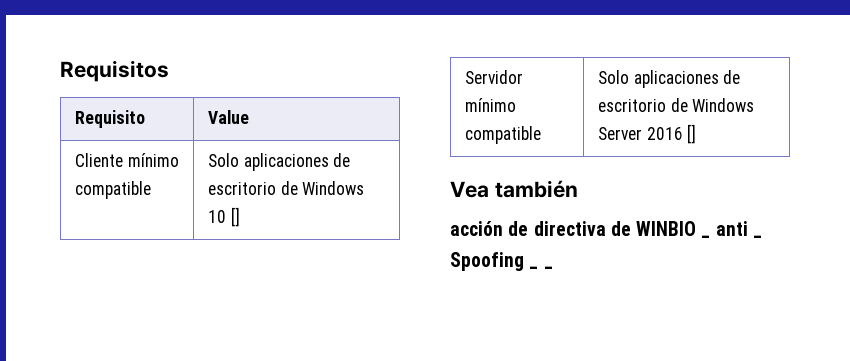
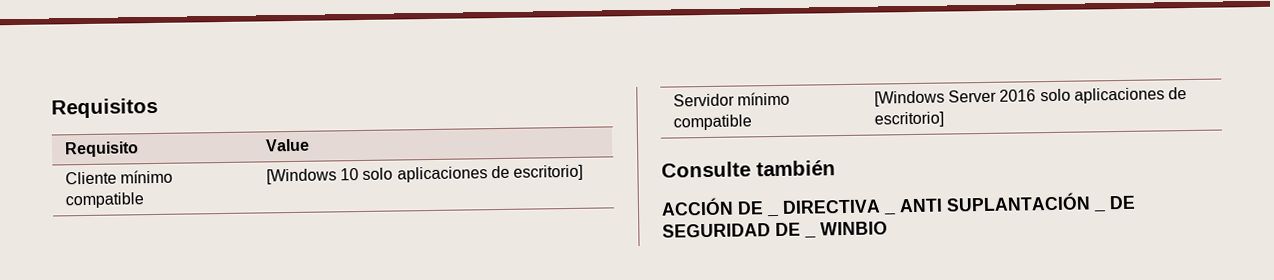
[207,153,351,171] [207,181,365,195] [207,207,240,227] [464,70,523,84] [464,98,516,112] [464,126,541,144] [597,70,741,88] [597,98,755,112] [597,124,697,144] [450,180,578,198] [450,221,762,238] [450,252,553,271] Solo aplicaciones de escritorio de Windows 10 [] // Servidor mínimo compatible | Solo aplicaciones de escritorio de Windows Server 2016 [] // Vea también // acción de directiva de WINBIO _ anti _ Spoofing _ _ -> [265,164,584,185] [672,91,790,107] [672,114,752,131] [873,87,1188,107] [873,111,944,128] [661,160,836,178] [661,192,1136,217] [662,221,888,238] [Windows 10 solo aplicaciones de escritorio] // Servidor mínimo compatible | [Windows Server 2016 solo aplicaciones de escritorio] // Consulte también // ACCIÓN DE _ DIRECTIVA _ ANTI SUPLANTACIÓN _ DE SEGURIDAD DE _ WINBIO

